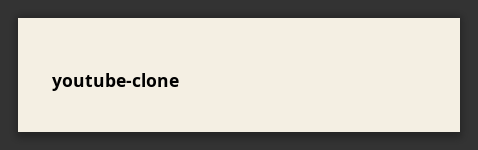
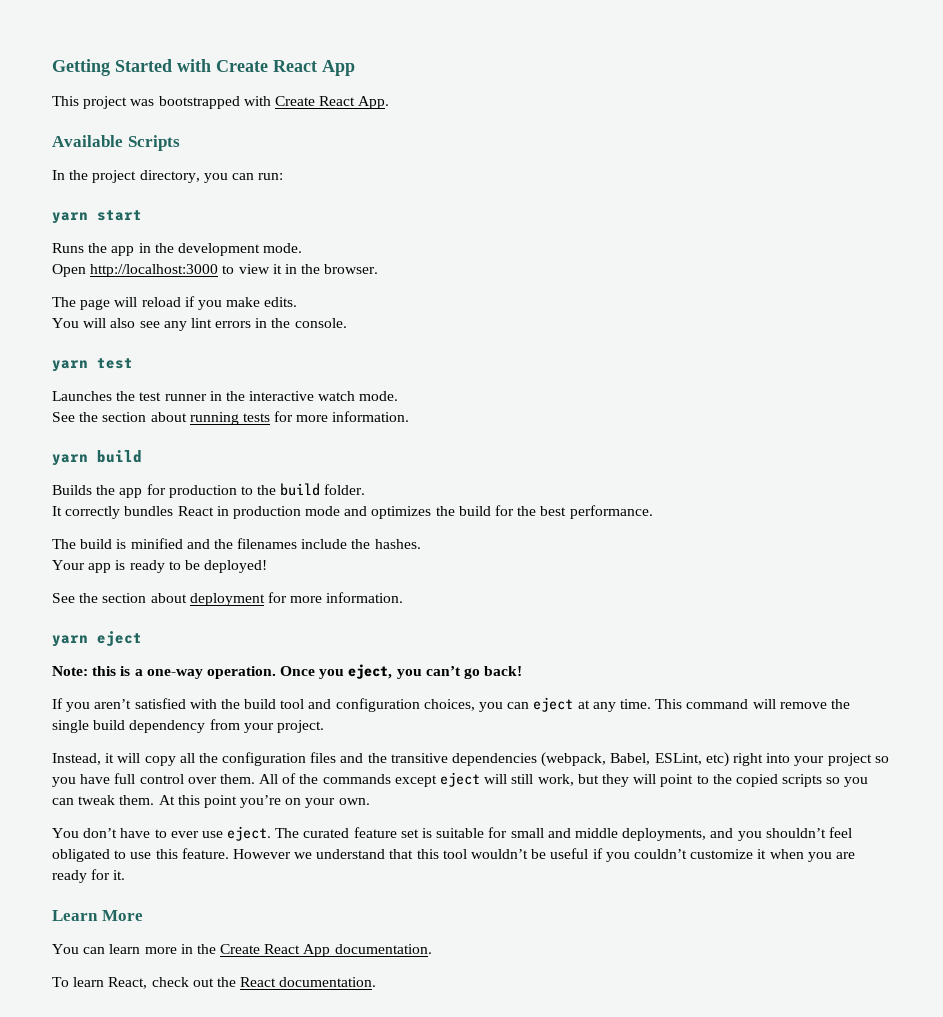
[52,73,179,91] youtube-clone -> [52,59,355,76] [52,96,390,109] [52,135,180,151] [52,170,284,183] [52,210,142,224] [52,243,303,256] [52,264,379,277] [52,296,298,310] [52,318,347,331] [52,358,133,372] [52,391,399,401] [52,411,410,425] [52,450,142,466] [52,483,366,498] [52,505,653,519] [52,538,421,549] [52,560,268,573] [52,592,404,606] [52,631,142,647] [52,664,523,679] [52,697,850,712] [52,719,324,733] [52,752,889,767] [52,772,869,787] [52,795,370,808] [52,826,852,841] [52,848,855,862] [52,869,126,883] [52,910,143,921] [52,944,432,957] [52,977,377,989] Getting Started with Create React App // This project was bootstrapped with Create React App. // Available Scripts // In the project directory, you can run: // yarn start // Runs the app in the development mode. // Open http://localhost:3000 to view it in the browser. // The page will reload if you make edits. // You will also see any lint errors in the console. // yarn test // Launches the test runner in the interactive watch mode. // See the section about running tests for more information. // yarn build // Builds the app for production to the build folder. // It correctly bundles React in production mode and optimizes the build for the best performance. // The build is minified and the filenames include the hashes. // Your app is ready to be deployed! // See the section about deployment for more information. // yarn eject // Note: this is a one-way operation. Once you eject, you can’t go back! // If you aren’t satisfied with the build tool and configuration choices, you can eject at any time. This command will remove the single build dependency from your project. // Instead, it will copy all the configuration files and the transitive dependencies (webpack, Babel, ESLint, etc) right into your project so you have full control over them. All of the commands except eject will still work, but they will point to the copied scripts so you can tweak them. At this point you’re on your own. // You don’t have to ever use eject. The curated feature set is suitable for small and middle deployments, and you shouldn’t feel obligated to use this feature. However we understand that this tool wouldn’t be useful if you couldn’t customize it when you are ready for it. // Learn More // You can learn more in the Create React App documentation. // To learn React, check out the React documentation.

